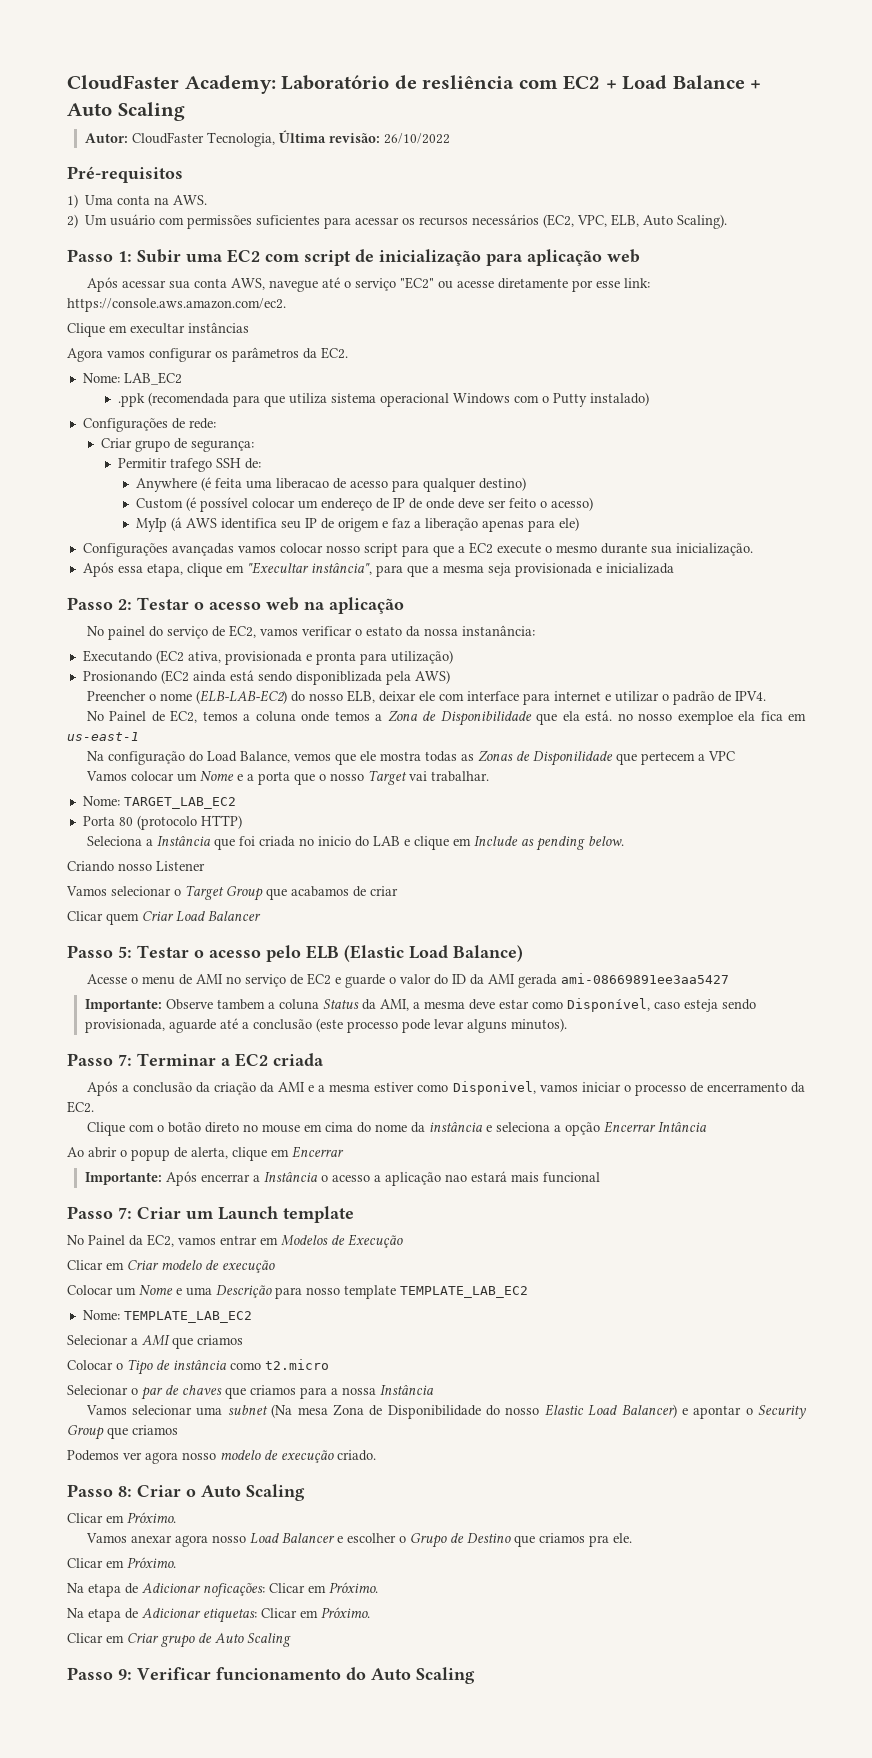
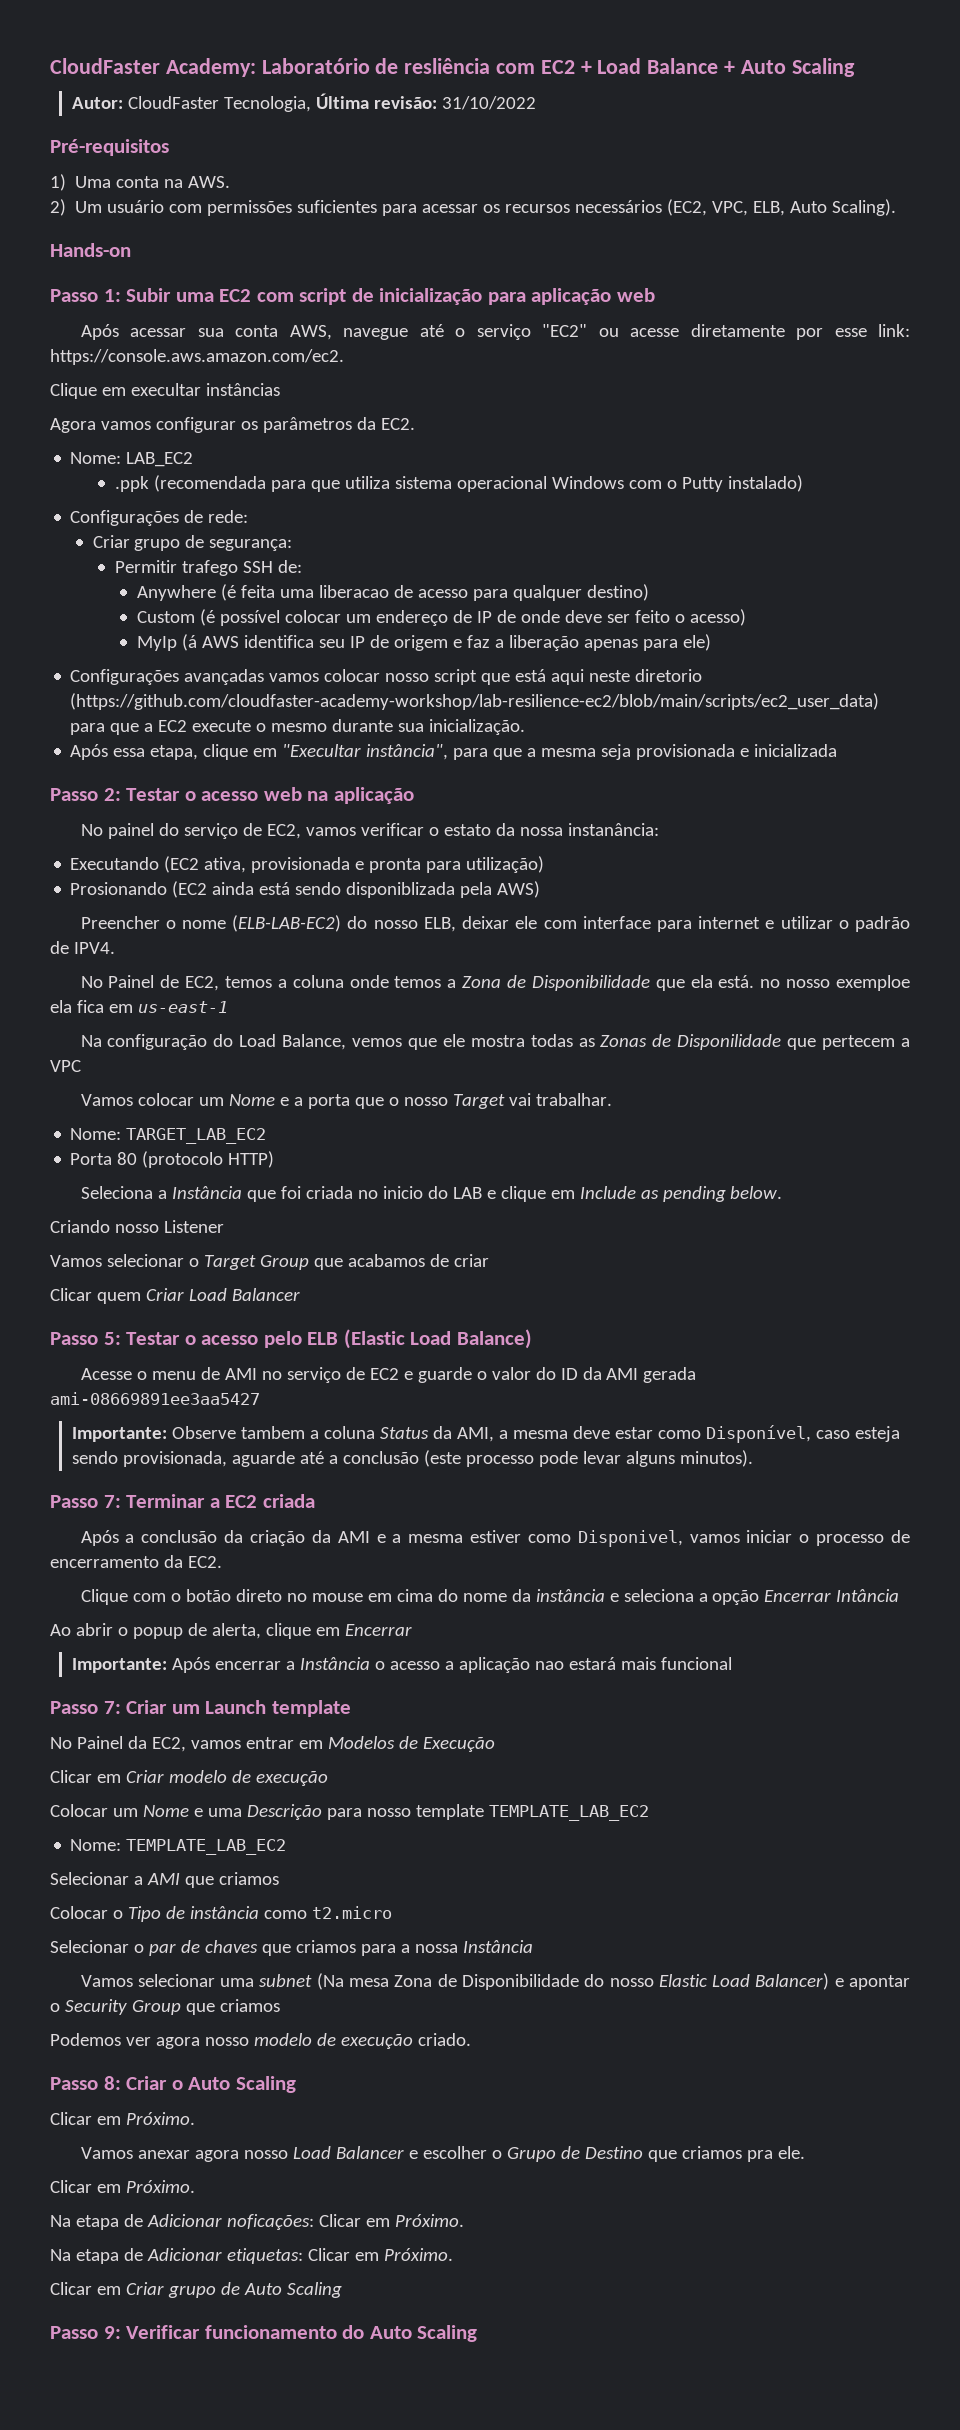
[383,133,450,144] 26/10/2022 -> [442,96,537,110] 31/10/2022
(728, 221) none -> [50,243,131,257] // Hands-on
(398, 550) none -> [481,669,703,685] [70,693,880,710] que está aqui neste diretorio (https://github.com/cloudfaster-academy-workshop/lab-resilience-ec2/blob/main/scripts/ec2_user_data)

